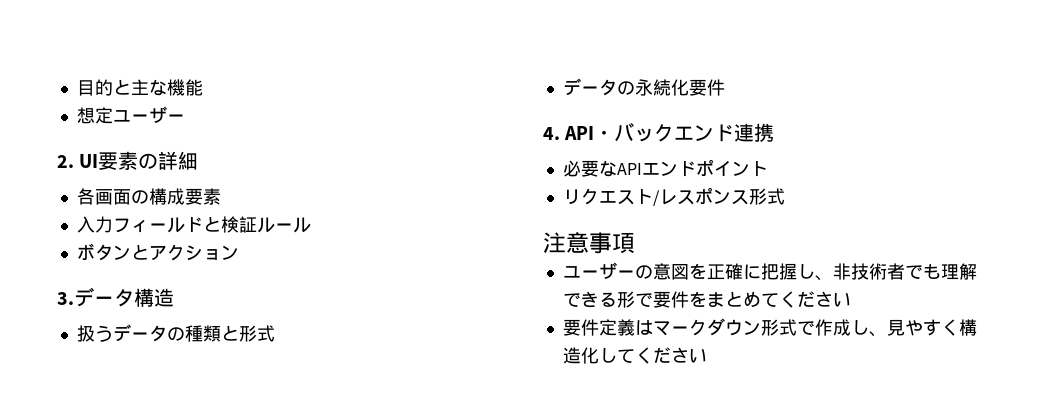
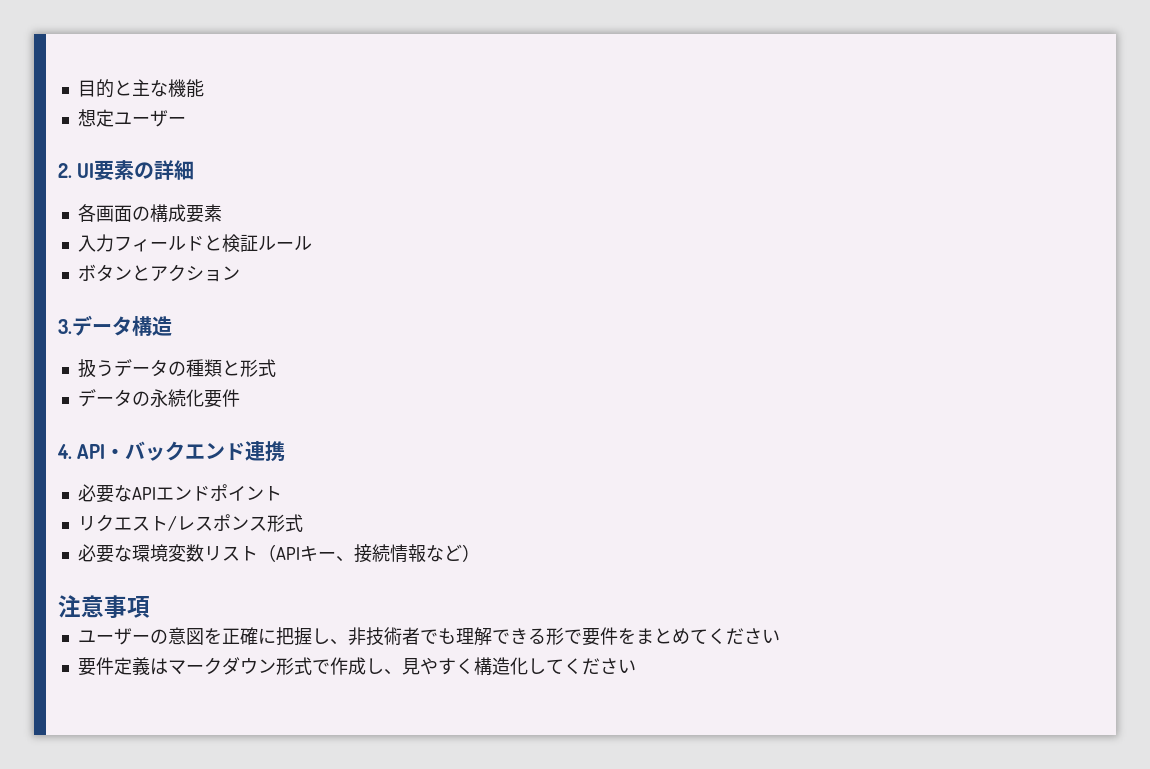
(785, 196) none -> [77,544,480,563] // 必要な環境変数リスト（APIキー、接続情報など）

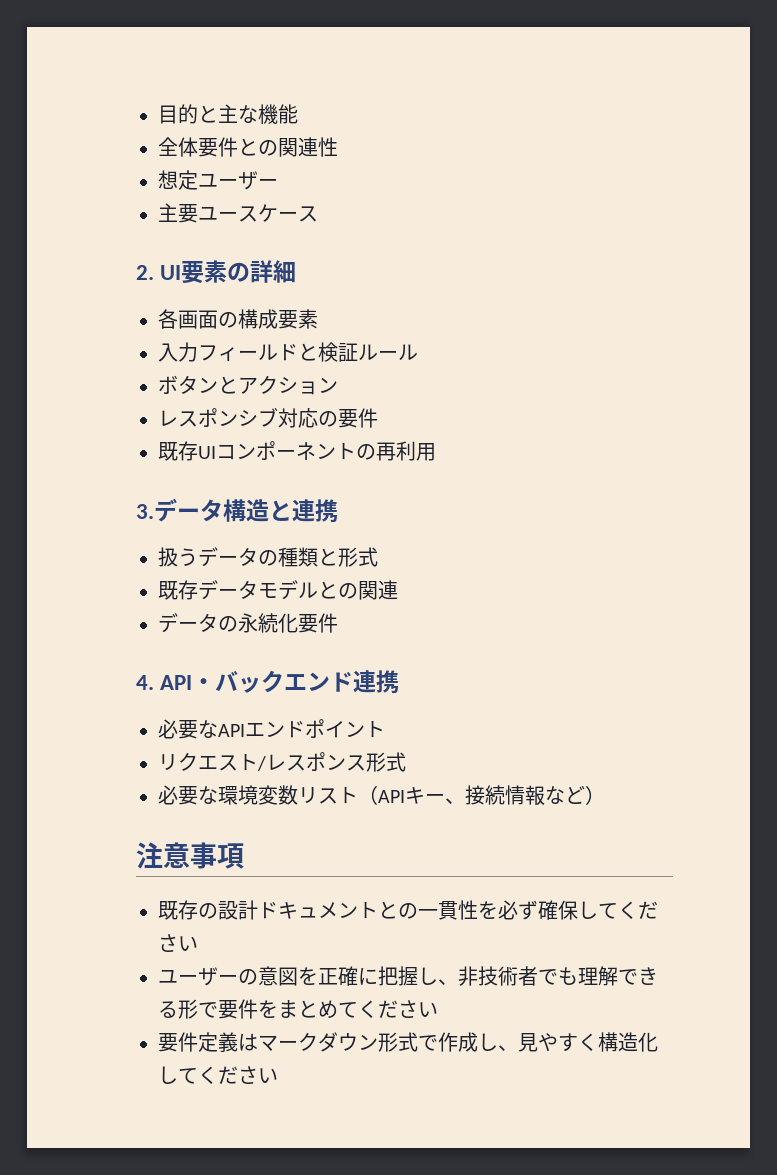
(204, 88) none -> [158,137,338,157] // 全体要件との関連性
(186, 120) none -> [158,203,318,223] // 主要ユースケース
(240, 273) none -> [158,407,378,428] [158,441,436,461] // レスポンシブ対応の要件 // 既存UIコンポーネントの再利用
(172, 326) none -> [269,499,338,523] と連携
(276, 368) none -> [158,580,398,600] // 既存データモデルとの関連
(150, 607) none -> [158,900,658,920] [158,934,198,952] // 既存の設計ドキュメントとの一貫性を必ず確保してください

